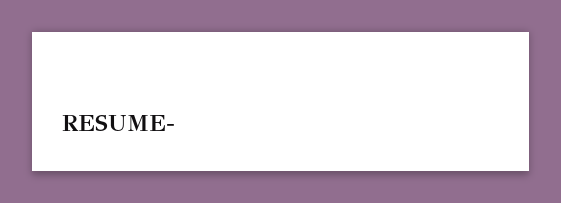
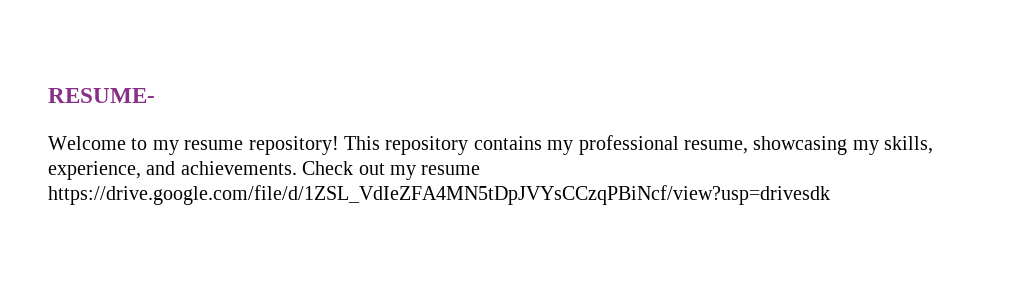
(175, 122) none -> [48,135,934,155] [48,161,481,180] [48,185,830,205] // Welcome to my resume repository! This repository contains my professional resume, showcasing my skills, experience, and achievements. Check out my resume https://drive.google.com/file/d/1ZSL_VdIeZFA4MN5tDpJVYsCCzqPBiNcf/view?usp=drivesdk

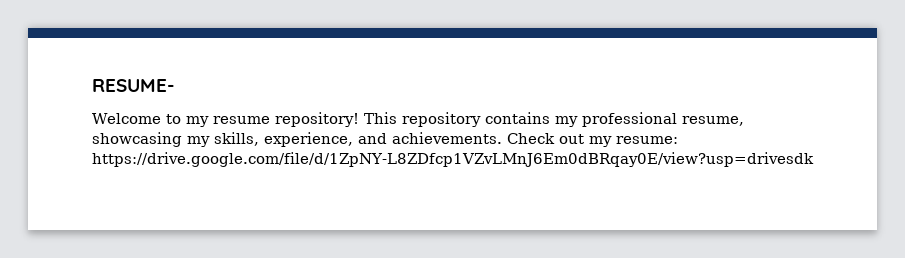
[421,165,481,175] [48,185,830,205] resume https://drive.google.com/file/d/1ZSL_VdIeZFA4MN5tDpJVYsCCzqPBiNcf/view?usp=drivesdk -> [616,136,678,144] [92,152,814,167] resume: https://drive.google.com/file/d/1ZpNY-L8ZDfcp1VZvLMnJ6Em0dBRqay0E/view?usp=drivesdk

